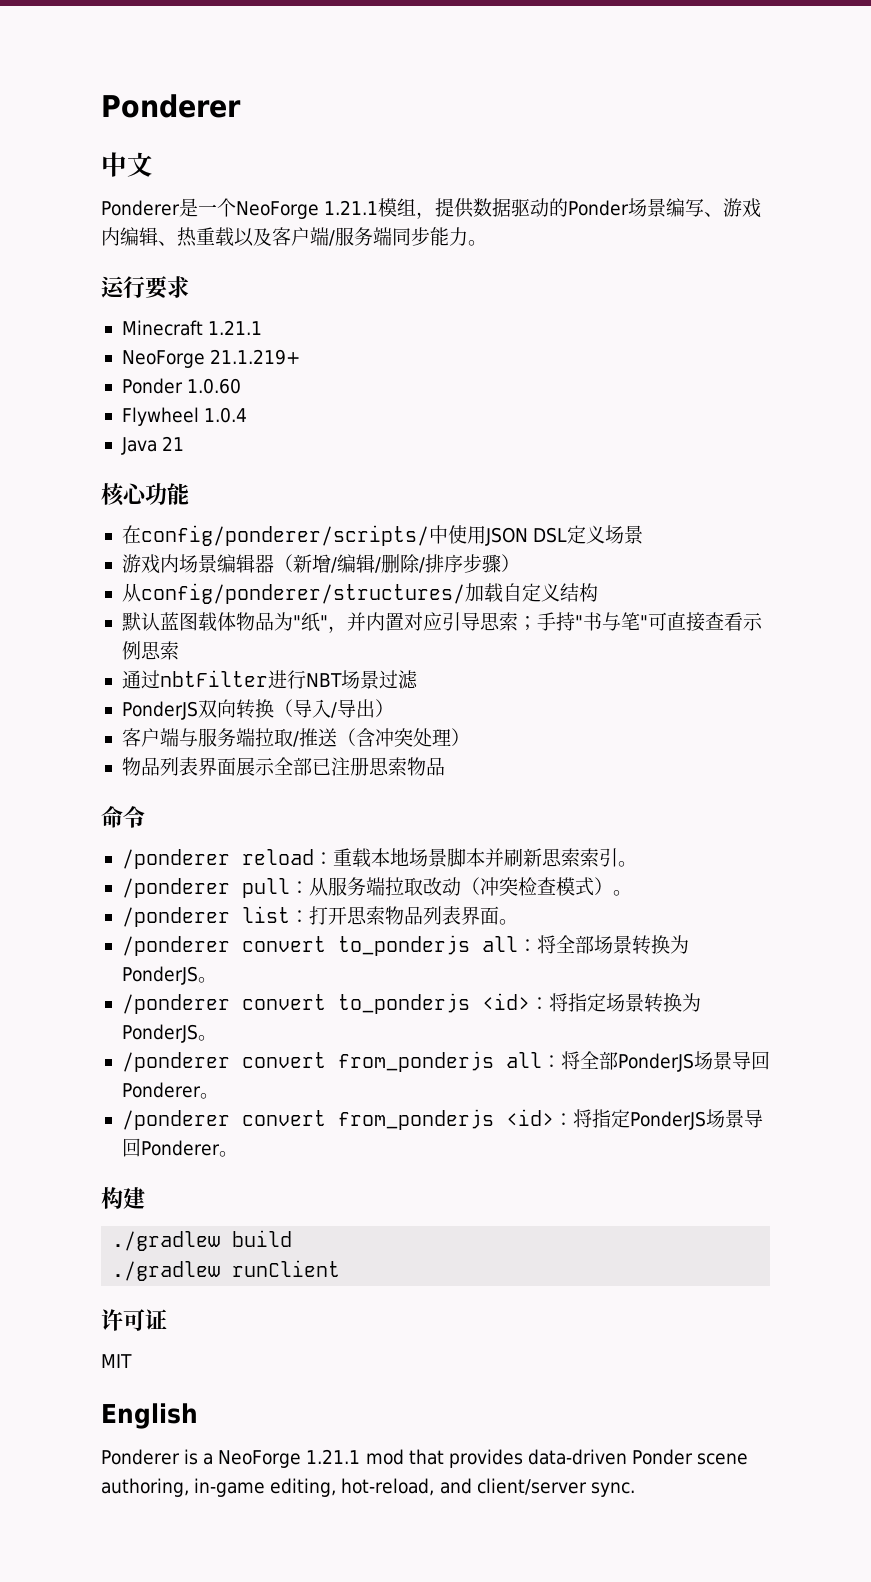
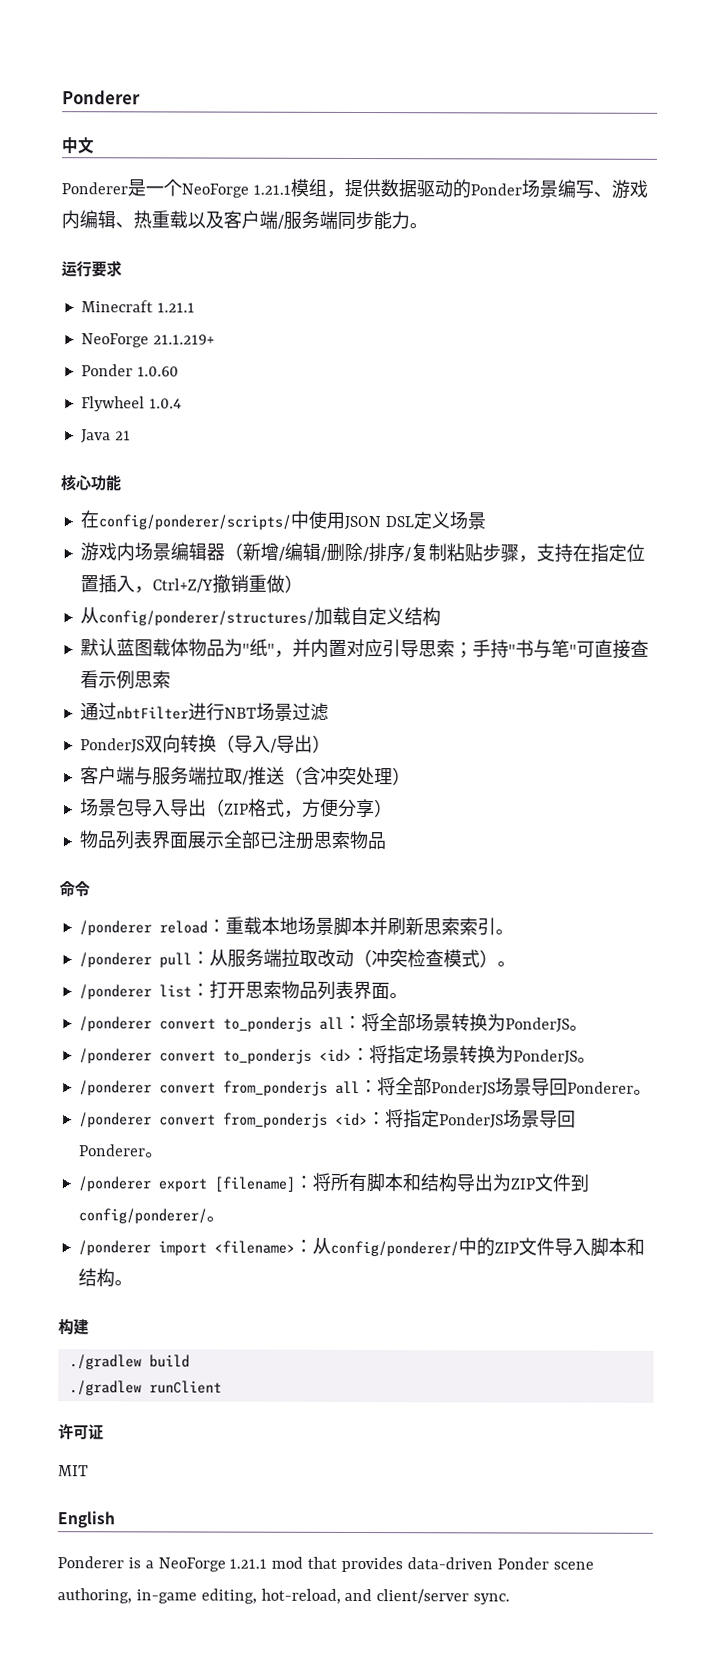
[462,554,501,573] 步骤 -> [403,543,645,563] [79,574,285,594] /复制粘贴步骤，支持在指定位置插入，Ctrl+Z/Y撤销重做
(470, 737) none -> [79,798,393,819] // 场景包导入导出（ZIP格式，方便分享）
(238, 1154) none -> [77,1172,589,1193] [77,1208,225,1224] [77,1237,645,1257] [77,1268,133,1288] // /ponderer export [filename]：将所有脚本和结构导出为ZIP文件到config/ponderer/。 // /ponderer import <filename>：从config/ponderer/中的ZIP文件导入脚本和结构。

